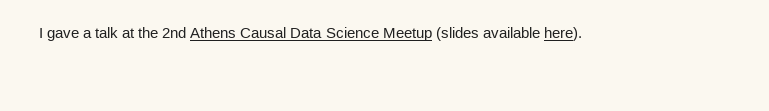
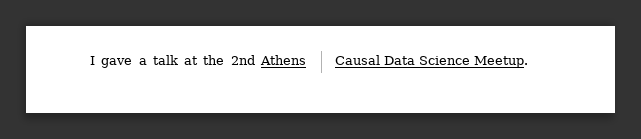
[382,27,582,41] Meetup (slides available here). -> [474,56,528,68] Meetup.

